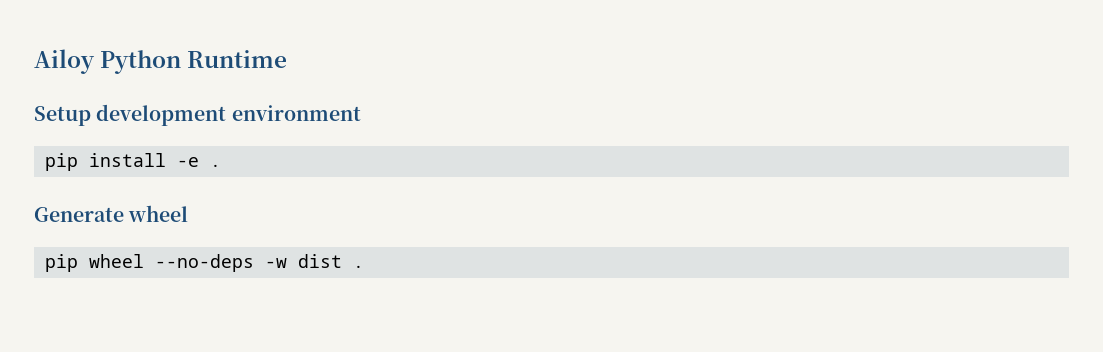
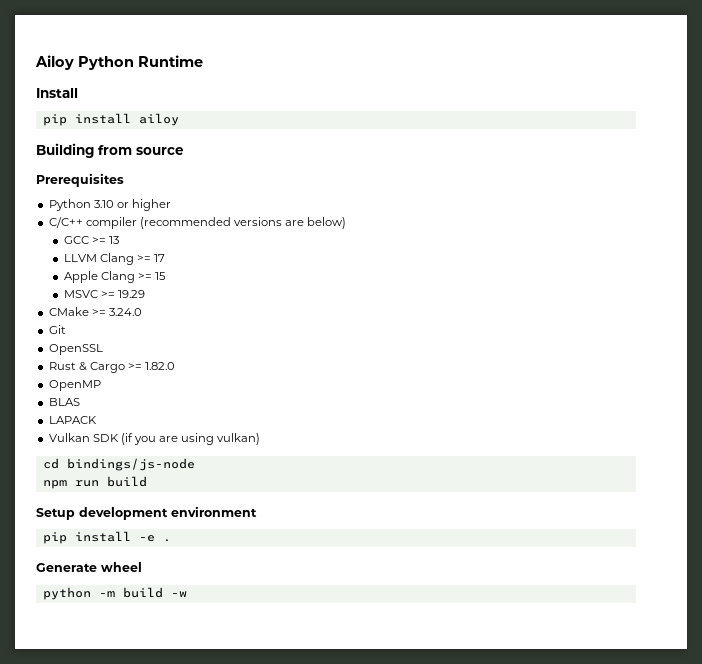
(288, 59) none -> [36,88,78,98] [42,113,179,126] [36,143,184,158] [36,173,124,187] [48,199,171,211] [48,217,347,229] [63,236,119,244] [63,253,165,265] [63,271,166,283] [63,290,145,298] [48,307,142,316] [48,325,66,334] [48,344,103,355] [48,362,176,373] [48,380,101,391] [48,398,80,406] [48,416,97,424] [48,433,261,445] [42,458,195,471] [42,476,147,489] // Install // pip install ailoy // Building from source // Prerequisites // Python 3.10 or higher // C/C++ compiler (recommended versions are below) // GCC >= 13 // LLVM Clang >= 17 // Apple Clang >= 15 // MSVC >= 19.29 // CMake >= 3.24.0 // Git // OpenSSL // Rust & Cargo >= 1.82.0 // OpenMP // BLAS // LAPACK // Vulkan SDK (if you are using vulkan) // cd bindings/js-node // npm run build
[44,254,364,272] pip wheel --no-deps -w dist . -> [42,587,187,600] python -m build -w

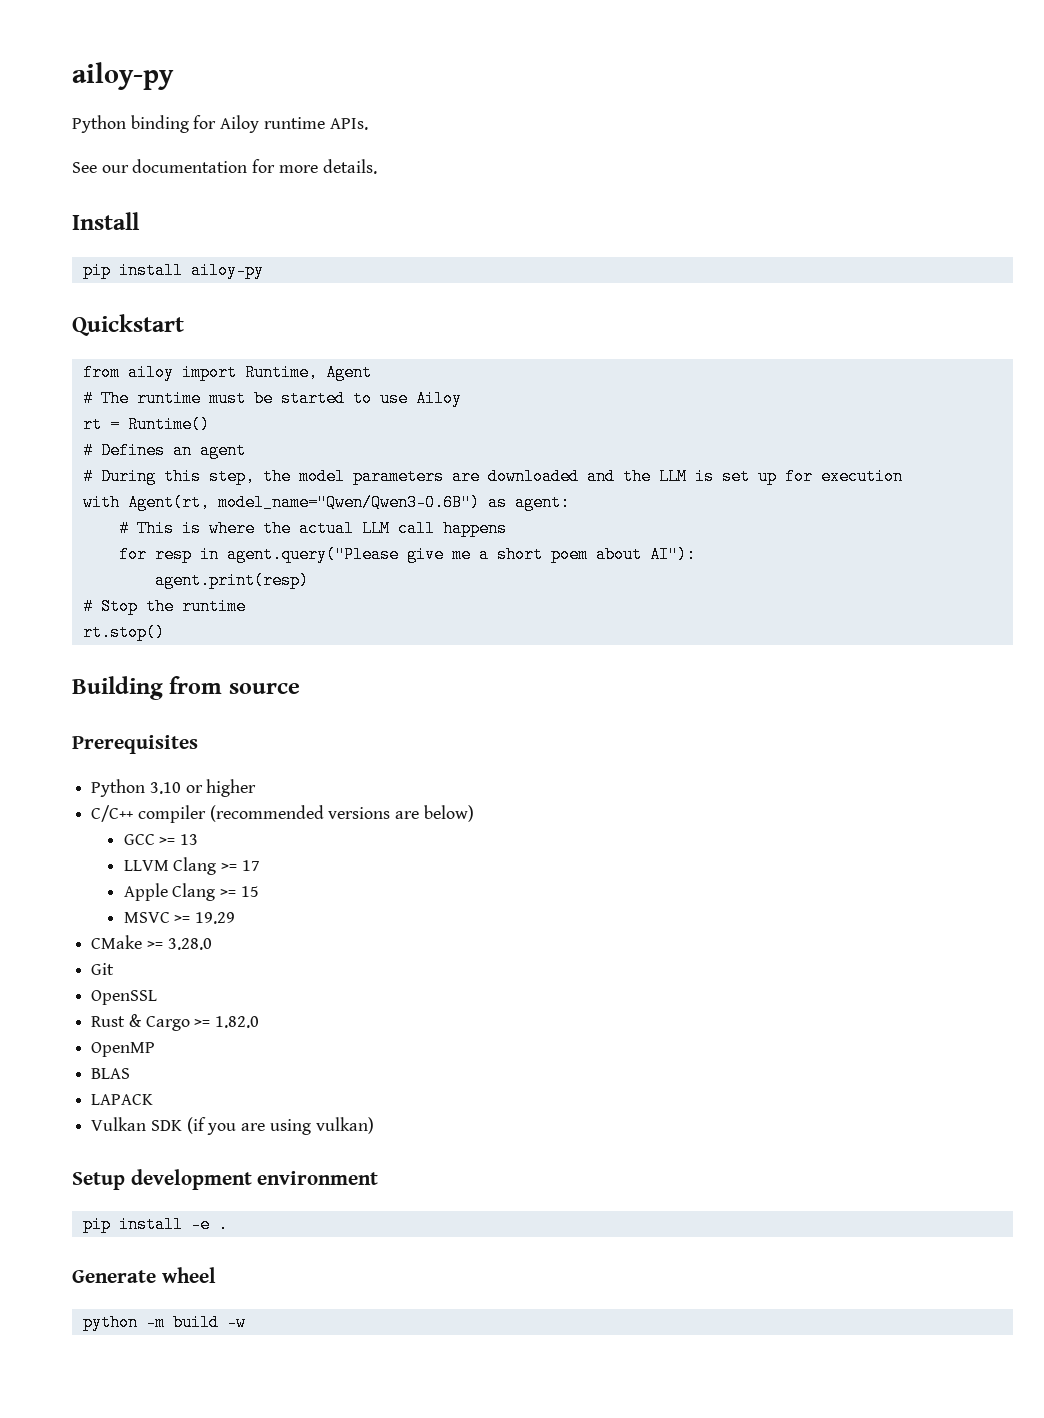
[35,55,203,70] [36,88,78,98] [42,113,179,126] Ailoy Python Runtime // Install // pip install ailoy -> [72,62,174,90] [72,115,368,133] [72,159,377,174] [72,212,140,230] [82,262,264,279] [72,314,184,336] [82,364,372,381] [82,390,462,407] [82,416,210,433] [82,442,246,459] [82,468,903,485] [82,494,570,511] [118,520,507,537] [118,546,696,563] [154,572,309,589] [82,598,246,615] [82,624,165,641] ailoy-py // Python binding for Ailoy runtime APIs. // See our documentation for more details. // Install // pip install ailoy-py // Quickstart // from ailoy import Runtime, Agent // # The runtime must be started to use Ailoy // rt = Runtime() // # Defines an agent // # During this step, the model parameters are downloaded and the LLM is set up for execution // with Agent(rt, model_name="Qwen/Qwen3-0.6B") as agent: // # This is where the actual LLM call happens // for resp in agent.query("Please give me a short poem about AI"): // agent.print(resp) // # Stop the runtime // rt.stop()
[108,308,142,316] 3.24.0 -> [167,938,212,950] 3.28.0
[42,458,195,471] [42,476,147,489] // cd bindings/js-node // npm run build -> (374, 1125) none

